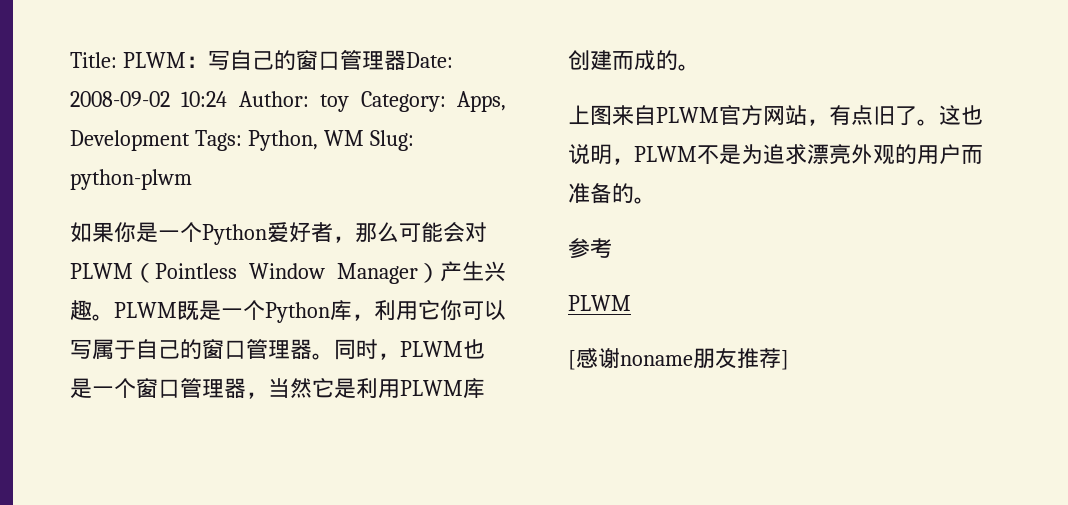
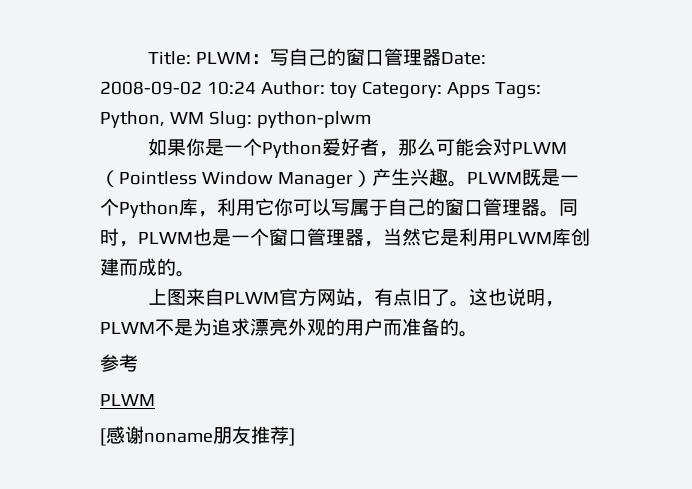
[457,91,506,112] [70,130,190,151] Apps, Development -> [446,82,490,98] Apps

